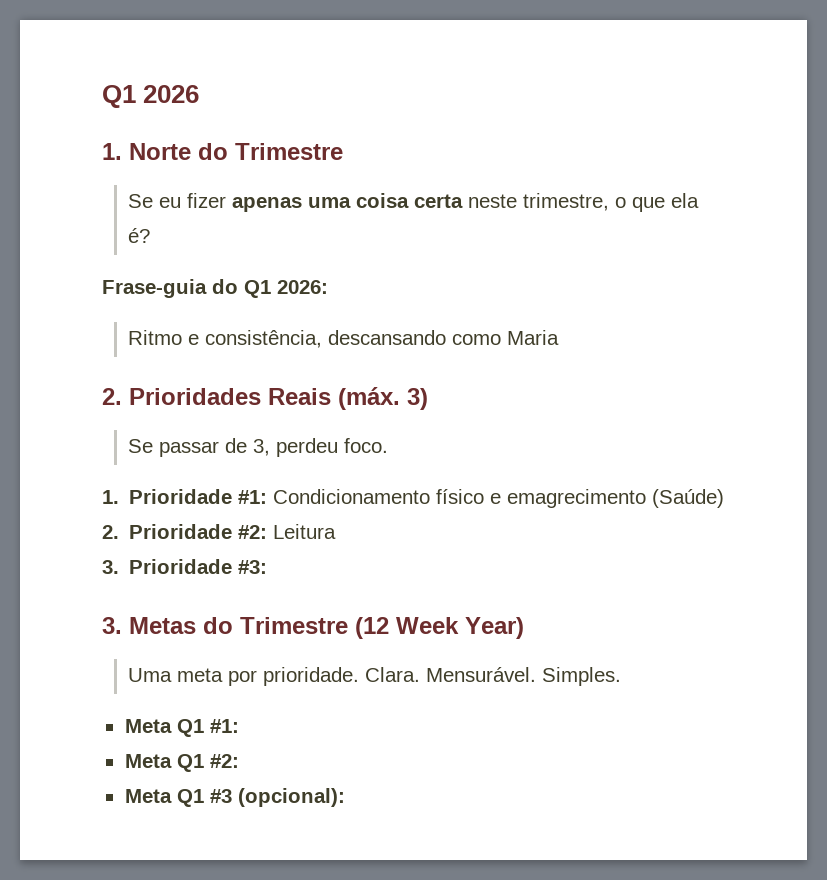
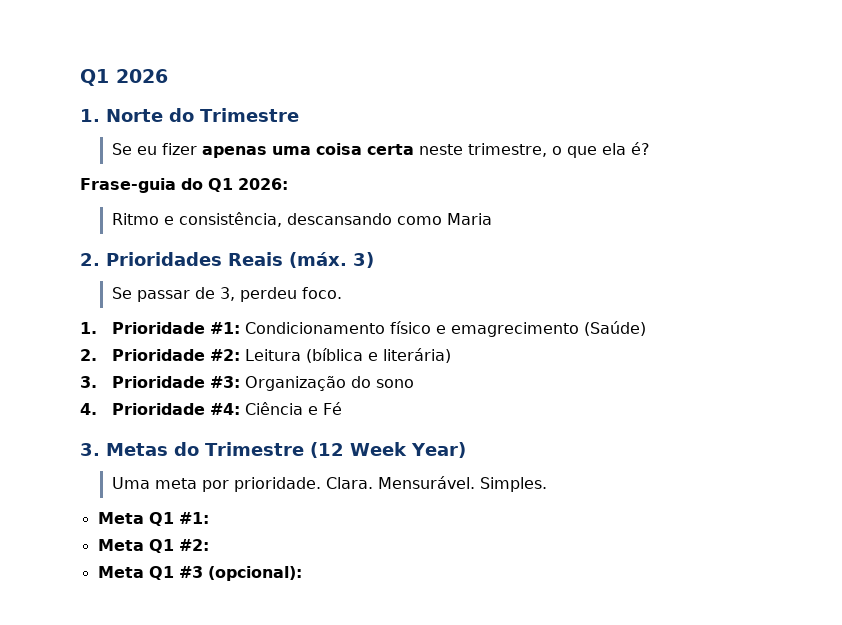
(337, 531) none -> [305,348,451,363] (bíblica e literária)
(268, 567) none -> [244,376,414,391] [80,402,342,415] Organização do sono // 4. Prioridade #4: Ciência e Fé

